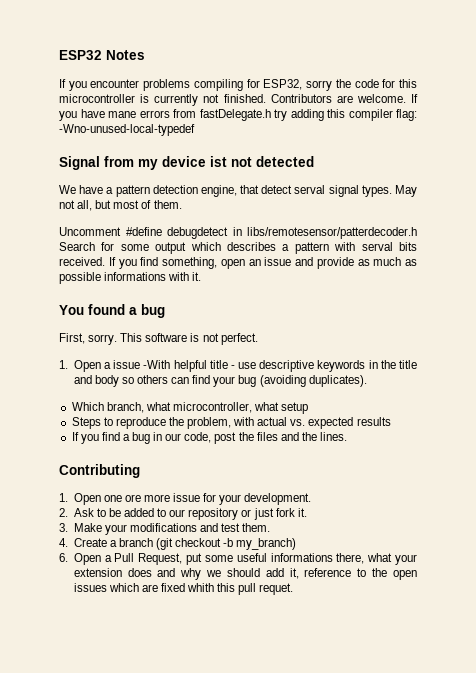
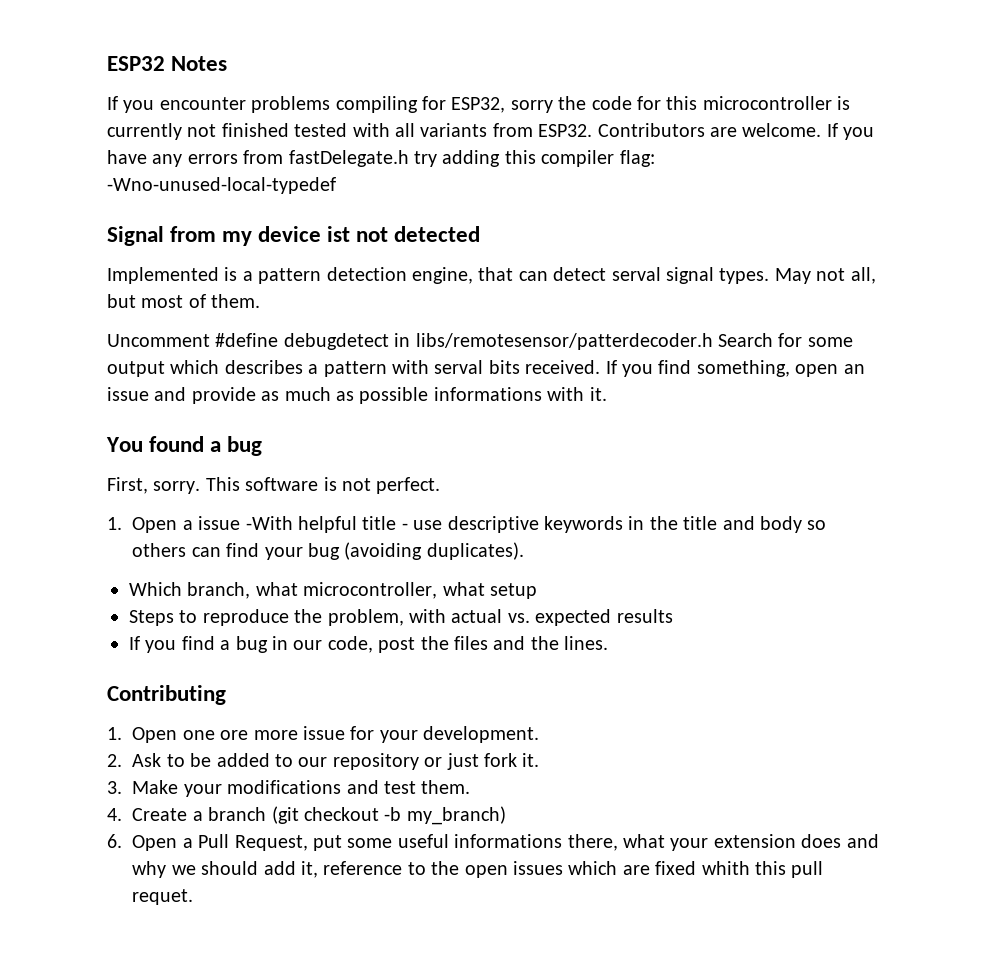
[223,94,266,103] finished. -> [221,123,593,137] finished tested with all variants from ESP32.
[108,111,136,118] mane -> [152,154,183,167] any
[59,185,104,194] We have -> [107,267,238,284] Implemented is
(260, 189) none -> [518,271,548,281] can

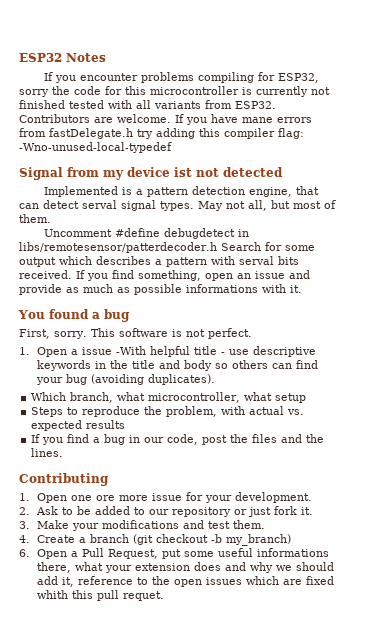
[152,154,183,167] any -> [242,117,273,123] mane

